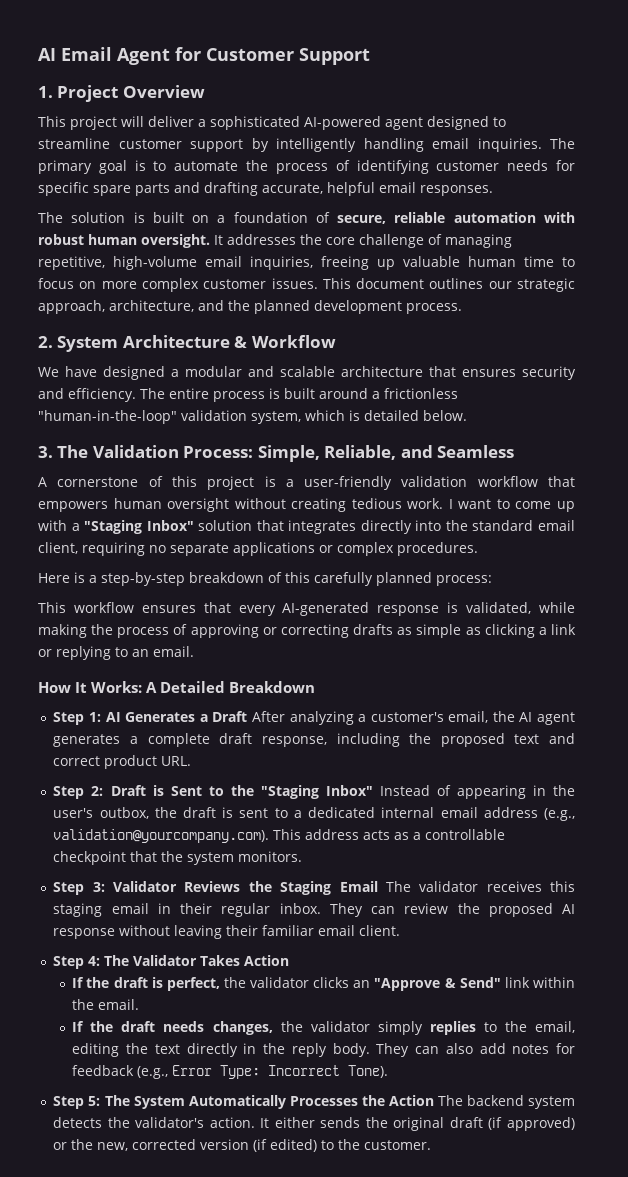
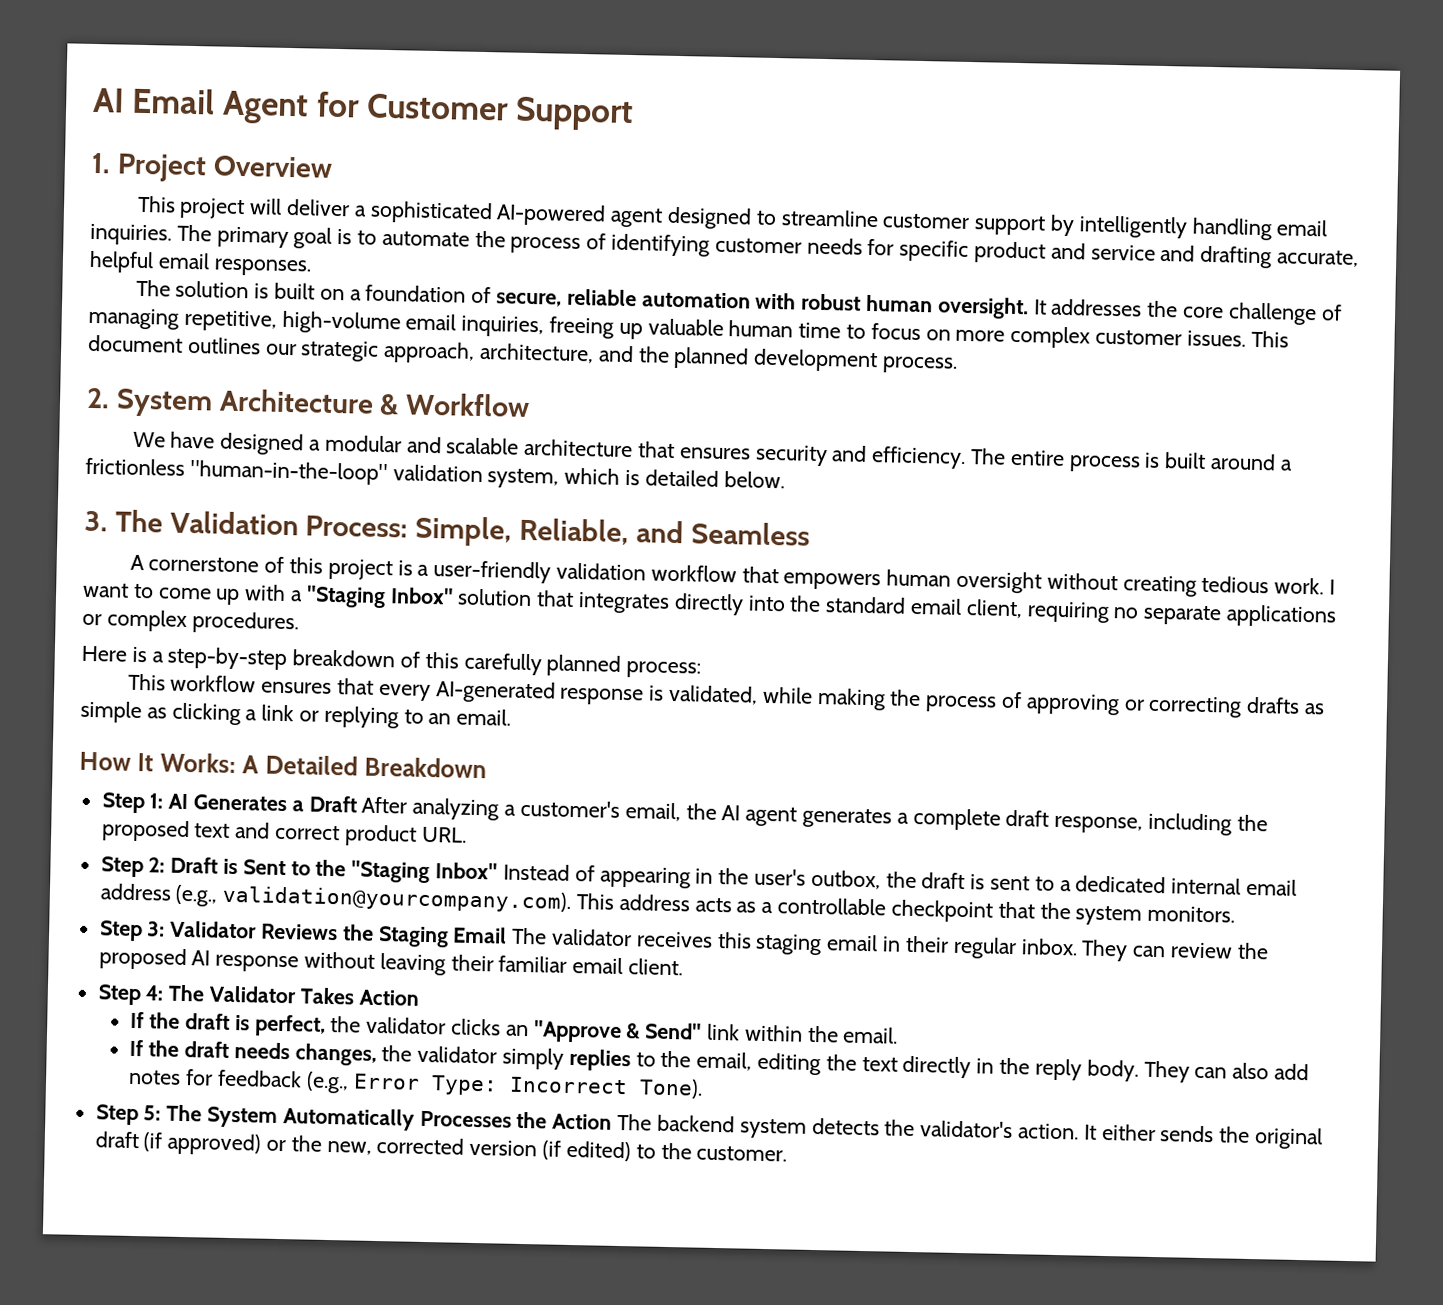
[93,183,170,196] spare parts -> [974,241,1156,264] product and service

